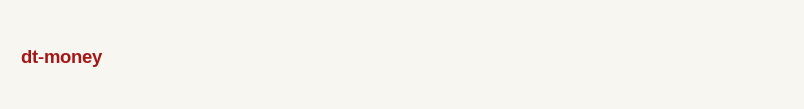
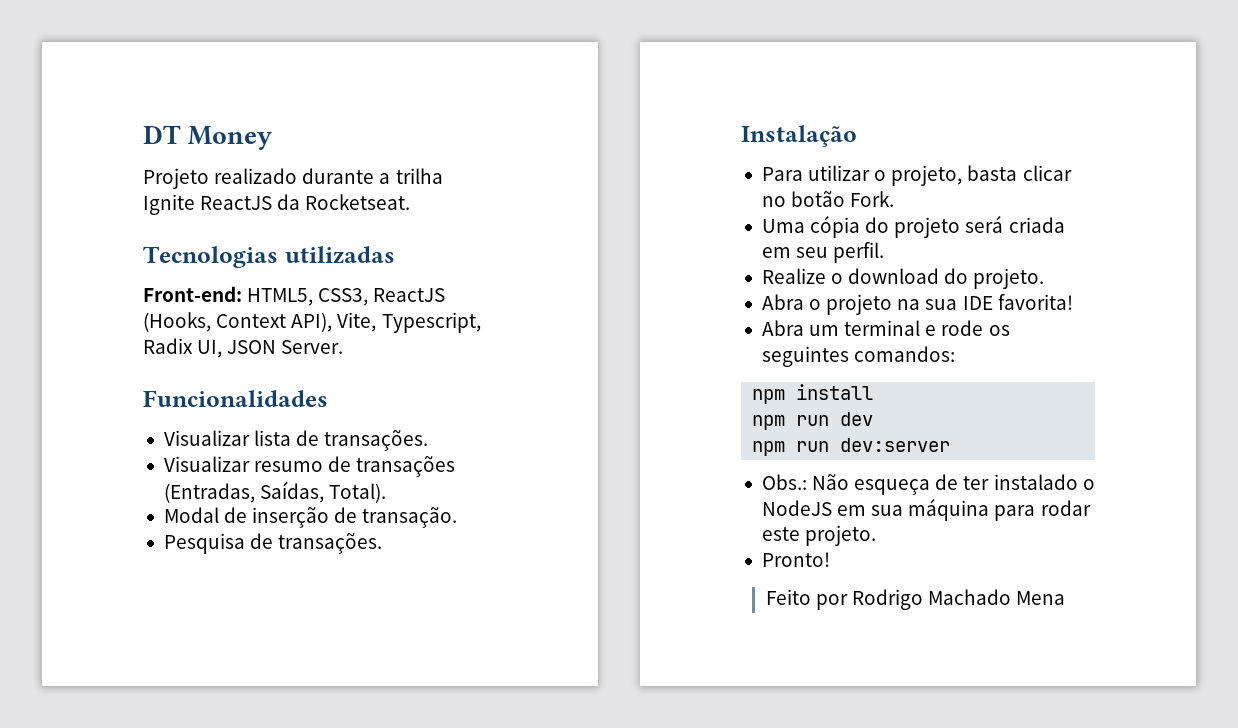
[21,50,103,67] dt-money -> [143,125,273,150] [143,168,443,189] [143,194,411,215] [143,246,395,268] [143,286,446,306] [143,312,481,333] [143,338,344,358] [143,390,328,407] [163,430,429,451] [163,456,456,477] [163,481,387,503] [163,507,458,528] [163,533,383,554] [741,125,857,147] [761,165,1072,186] [761,191,895,207] [761,216,1065,238] [761,242,885,263] [761,268,1045,289] [761,294,1073,315] [761,320,1010,336] [761,346,956,367] [752,384,874,404] [752,412,874,430] [752,438,951,456] [761,474,1095,495] [761,499,1091,521] [761,525,877,546] [761,552,830,567] [765,589,1066,610] DT Money // Projeto realizado durante a trilha Ignite ReactJS da Rocketseat. // Tecnologias utilizadas // Front-end: HTML5, CSS3, ReactJS (Hooks, Context API), Vite, Typescript, Radix UI, JSON Server. // Funcionalidades // Visualizar lista de transações. // Visualizar resumo de transações (Entradas, Saídas, Total). // Modal de inserção de transação. // Pesquisa de transações. // Instalação // Para utilizar o projeto, basta clicar no botão Fork. // Uma cópia do projeto será criada em seu perfil. // Realize o download do projeto. // Abra o projeto na sua IDE favorita! // Abra um terminal e rode os seguintes comandos: // npm install // npm run dev // npm run dev:server // Obs.: Não esqueça de ter instalado o NodeJS em sua máquina para rodar este projeto. // Pronto! // Feito por Rodrigo Machado Mena

